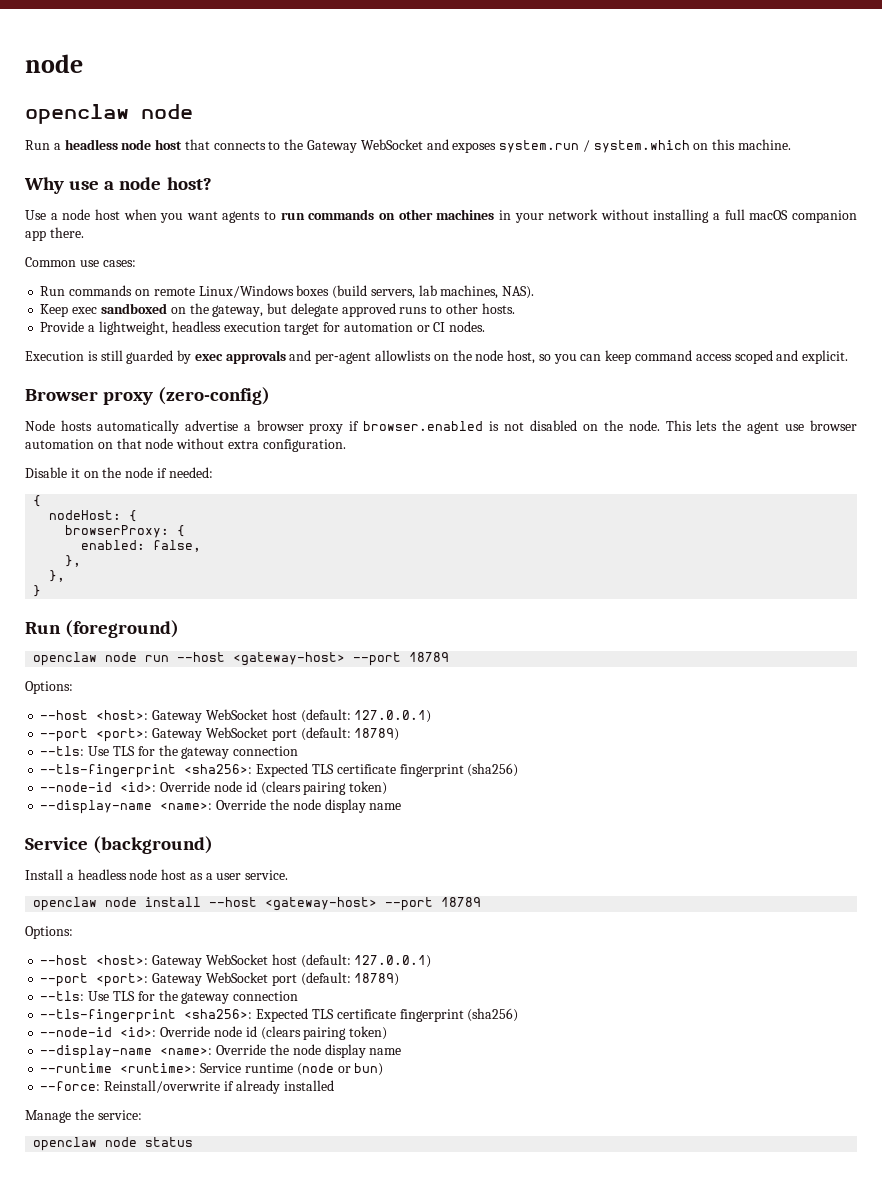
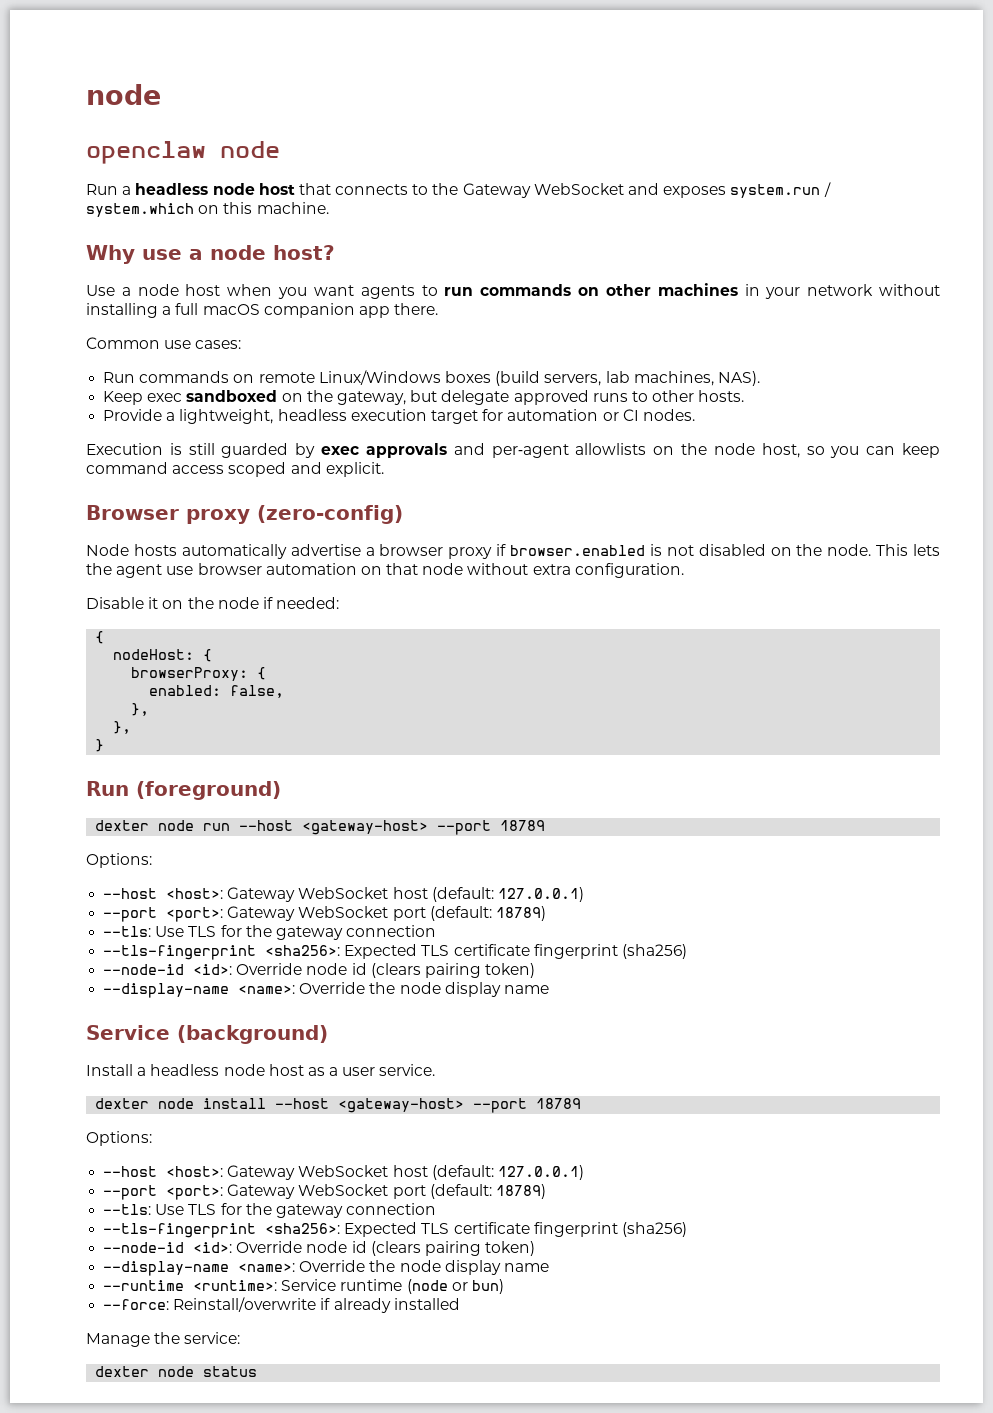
[33,652,98,666] openclaw -> [95,820,150,831] dexter
[33,897,98,911] openclaw -> [95,1098,150,1109] dexter
[33,1137,98,1151] openclaw -> [95,1366,150,1377] dexter

